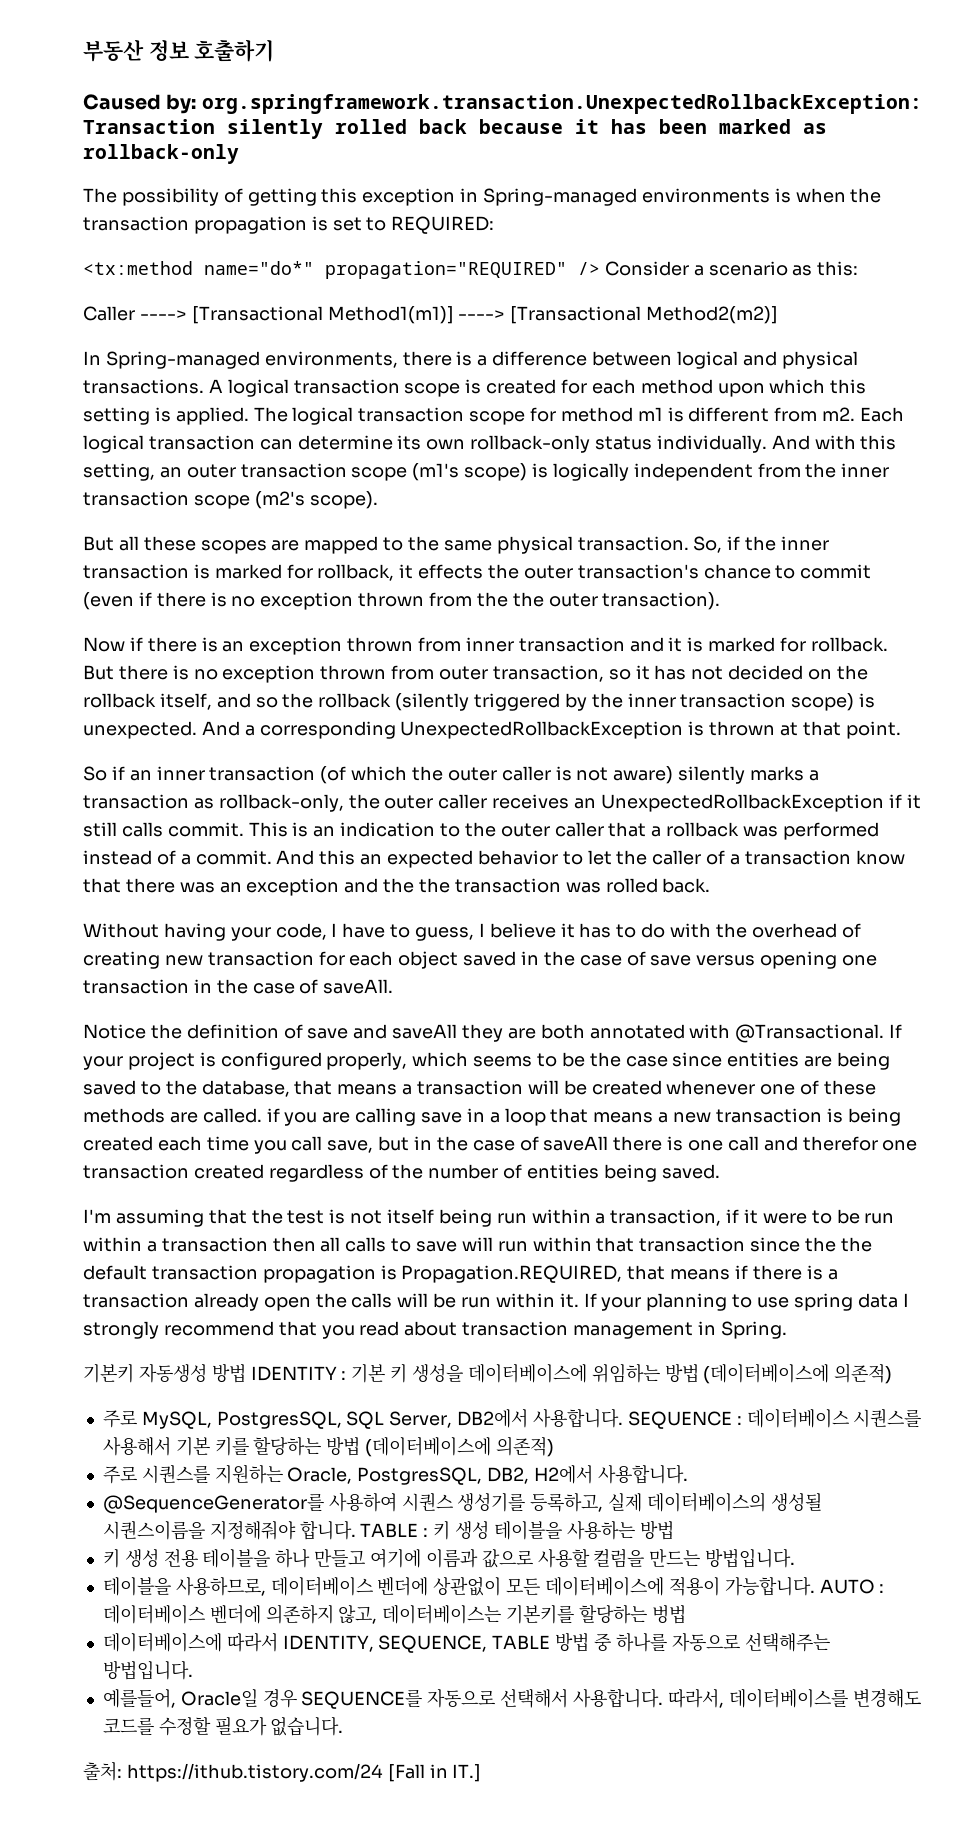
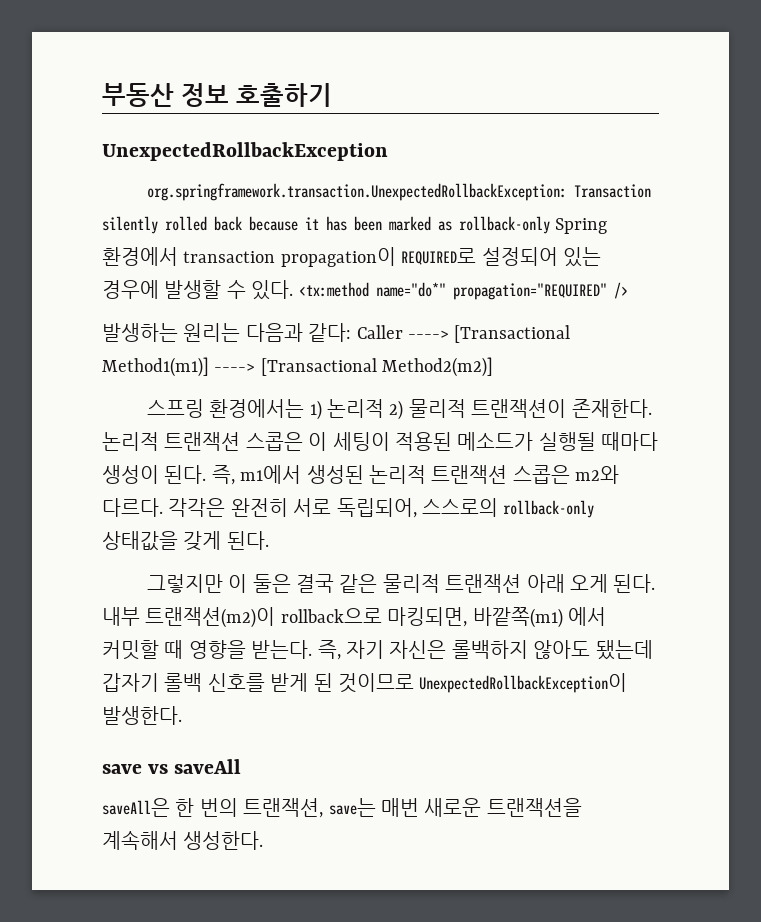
[83,94,197,114] Caused by: -> [102,142,388,161] UnexpectedRollbackException //
[83,188,882,206] [83,216,495,234] // The possibility of getting this exception in Spring-managed environments is when the transaction propagation is set to REQUIRED: // -> [555,218,608,234] [102,247,601,267] [102,280,294,300] Spring 환경에서 transaction propagation이 REQUIRED로 설정되어 있는 경우에 발생할 수 있다.
[604,261,859,276] Consider a scenario as this: // -> [102,323,352,342] // 발생하는 원리는 다음과 같다:
[83,351,858,369] [83,379,867,397] [83,407,905,425] [83,435,897,453] [83,463,890,481] [83,491,378,509] [83,536,830,554] [83,564,872,581] [83,592,721,610] [83,637,888,655] [83,665,868,683] [83,693,876,711] [83,721,901,739] [83,766,819,784] [83,794,921,812] [83,822,879,840] [83,850,905,868] [83,878,711,896] [83,923,861,941] [83,951,878,969] [83,979,394,994] [83,1024,903,1043] [83,1052,891,1070] [83,1080,877,1097] [83,1108,901,1126] [83,1136,918,1154] [83,1164,720,1182] [83,1209,895,1227] [83,1237,872,1252] [83,1265,838,1283] [83,1293,909,1311] [83,1321,787,1339] [83,1363,893,1384] [102,1408,922,1429] [102,1436,554,1457] [102,1464,688,1485] [102,1492,822,1514] [102,1520,674,1540] [102,1548,796,1568] [102,1576,885,1596] [102,1604,686,1624] [102,1632,830,1653] [102,1660,193,1680] [102,1688,921,1709] [102,1716,344,1736] [83,1761,482,1782] In Spring-managed environments, there is a difference between logical and physical transactions. A logical transaction scope is created for each method upon which this setting is applied. The logical transaction scope for method m1 is different from m2. Each logical transaction can determine its own rollback-only status individually. And with this setting, an outer transaction scope (m1's scope) is logically independent from the inner transaction scope (m2's scope). // But all these scopes are mapped to the same physical transaction. So, if the inner transaction is marked for rollback, it effects the outer transaction's chance to commit (even if there is no exception thrown from the the outer transaction). // Now if there is an exception thrown from inner transaction and it is marked for rollback. But there is no exception thrown from outer transaction, so it has not decided on the rollback itself, and so the rollback (silently triggered by the inner transaction scope) is unexpected. And a corresponding UnexpectedRollbackException is thrown at that point. // So if an inner transaction (of which the outer caller is not aware) silently marks a transaction as rollback-only, the outer caller receives an UnexpectedRollbackException if it still calls commit. This is an indication to the outer caller that a rollback was performed instead of a commit. And this an expected behavior to let the caller of a transaction know that there was an exception and the the transaction was rolled back. // Without having your code, I have to guess, I believe it has to do with the overhead of creating new transaction for each object saved in the case of save versus opening one transaction in the case of saveAll. // Notice the definition of save and saveAll they are both annotated with @Transactional. If your project is configured properly, which seems to be the case since entities are being saved to the database, that means a transaction will be created whenever one of these methods are called. if you are calling save in a loop that means a new transaction is being created each time you call save, but in the case of saveAll there is one call and therefor one transaction created regardless of the number of entities being saved. // I'm assuming that the test is not itself being run within a transaction, if it were to be run within a transaction then all calls to save will run within that transaction since the the default transaction propagation is Propagation.REQUIRED, that means if there is a transaction already open the calls will be run within it. If your planning to use spring data I strongly recommend that you read about transaction management in Spring. // 기본키 자동생성 방법 IDENTITY : 기본 키 생성을 데이터베이스에 위임하는 방법 (데이터베이스에 의존적) // 주로 MySQL, PostgresSQL, SQL Server, DB2에서 사용합니다. SEQUENCE : 데이터베이스 시퀀스를 사용해서 기본 키를 할당하는 방법 (데이터베이스에 의존적) // 주로 시퀀스를 지원하는 Oracle, PostgresSQL, DB2, H2에서 사용합니다. // @SequenceGenerator를 사용하여 시퀀스 생성기를 등록하고, 실제 데이터베이스의 생성될 시퀀스이름을 지정해줘야 합니다. TABLE : 키 생성 테이블을 사용하는 방법 // 키 생성 전용 테이블을 하나 만들고 여기에 이름과 값으로 사용할 컬럼을 만드는 방법입니다. // 테이블을 사용하므로, 데이터베이스 벤더에 상관없이 모든 데이터베이스에 적용이 가능합니다. AUTO : 데이터베이스 벤더에 의존하지 않고, 데이터베이스는 기본키를 할당하는 벙법 // 데이터베이스에 따라서 IDENTITY, SEQUENCE, TABLE 방법 중 하나를 자동으로 선택해주는 방법입니다. // 예를들어, Oracle일 경우 SEQUENCE를 자동으로 선택해서 사용합니다. 따라서, 데이터베이스를 변경해도 코드를 수정할 필요가 없습니다. // 출처: https://ithub.tistory.com/24 [Fall in IT.] -> [146,399,652,420] [102,432,659,451] [102,465,620,485] [102,498,595,518] [102,531,269,551] [146,574,656,593] [102,607,606,628] [102,640,653,660] [102,673,628,693] [102,706,182,725] [102,759,242,774] [102,798,582,818] [102,830,264,850] 스프링 환경에서는 1) 논리적 2) 물리적 트랜잭션이 존재한다. 논리적 트랜잭션 스콥은 이 세팅이 적용된 메소드가 실행될 때마다 생성이 된다. 즉, m1에서 생성된 논리적 트랜잭션 스콥은 m2와 다르다. 각각은 완전히 서로 독립되어, 스스로의 rollback-only 상태값을 갖게 된다. // 그렇지만 이 둘은 결국 같은 물리적 트랜잭션 아래 오게 된다. 내부 트랜잭션(m2)이 rollback으로 마킹되면, 바깥쪽(m1) 에서 커밋할 때 영향을 받는다. 즉, 자기 자신은 롤백하지 않아도 됐는데 갑자기 롤백 신호를 받게 된 것이므로 UnexpectedRollbackException이 발생한다. // save vs saveAll // saveAll은 한 번의 트랜잭션, save는 매번 새로운 트랜잭션을 계속해서 생성한다.

